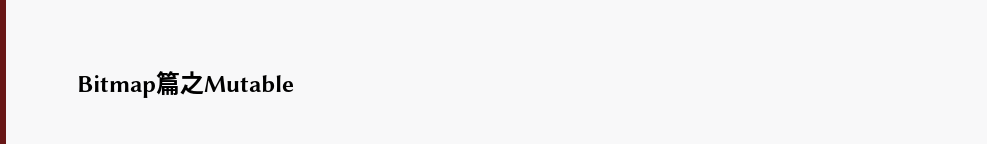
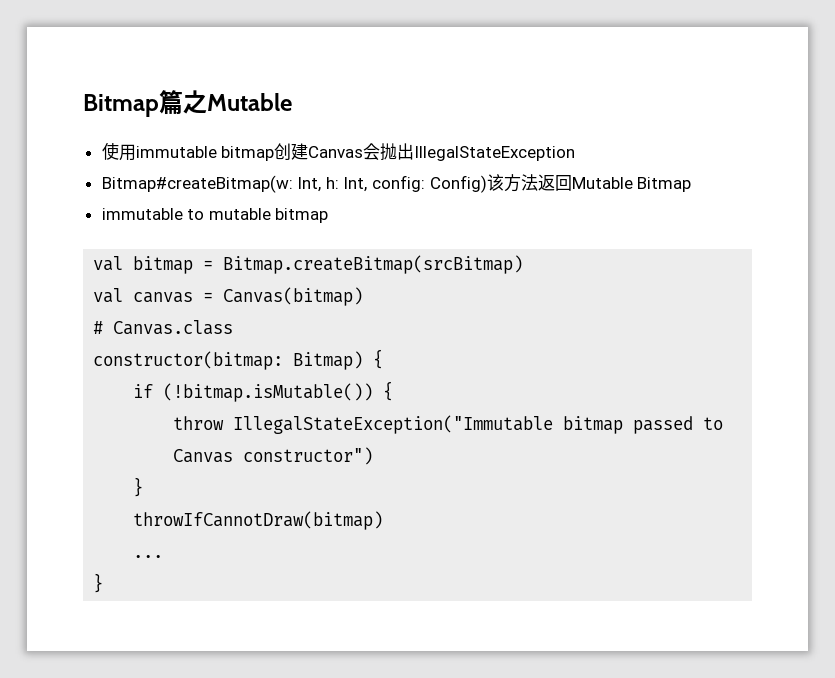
(294, 84) none -> [101,142,576,161] [101,174,692,193] [101,208,329,223] [93,255,524,274] [93,287,364,306] [93,320,234,335] [93,349,384,370] [133,381,394,402] [173,415,724,434] [173,447,374,465] [133,477,144,497] [133,511,384,530] [133,555,164,558] [93,573,104,593] // 使用immutable bitmap创建Canvas会抛出IllegalStateException // Bitmap#createBitmap(w: Int, h: Int, config: Config)该方法返回Mutable Bitmap // immutable to mutable bitmap // val bitmap = Bitmap.createBitmap(srcBitmap) // val canvas = Canvas(bitmap) // # Canvas.class // constructor(bitmap: Bitmap) { // if (!bitmap.isMutable()) { // throw IllegalStateException("Immutable bitmap passed to Canvas constructor") // } // throwIfCannotDraw(bitmap) // ... // }

